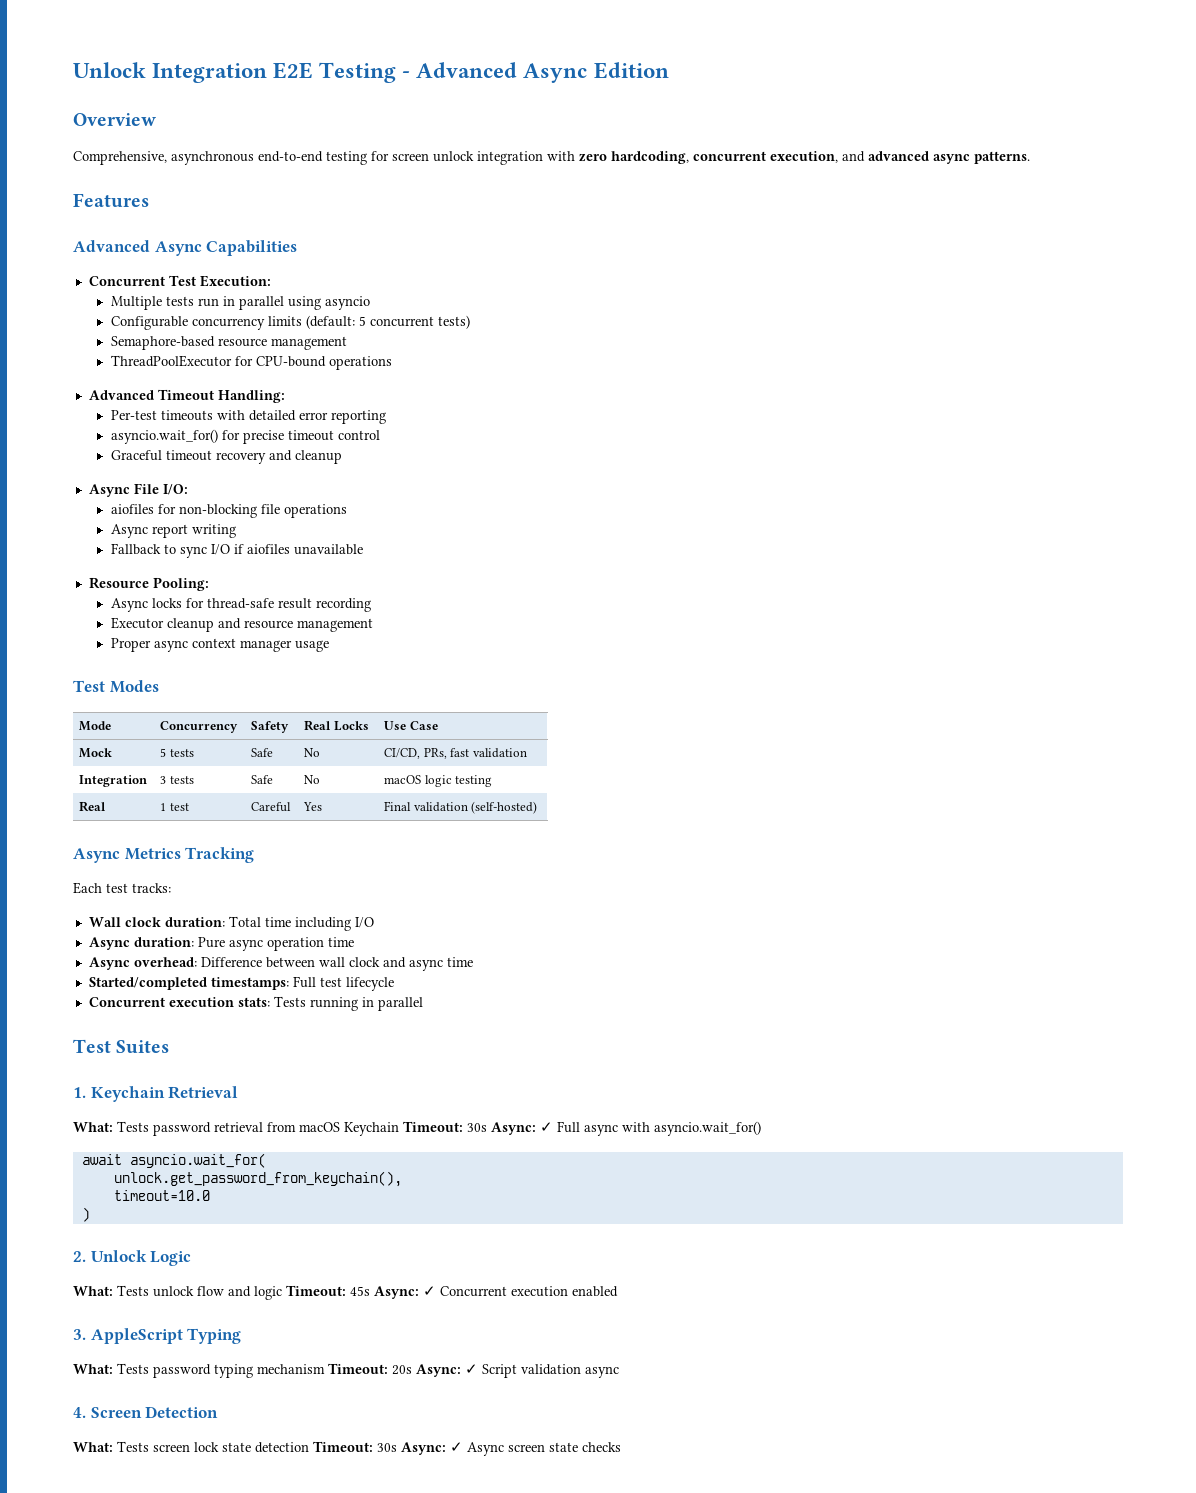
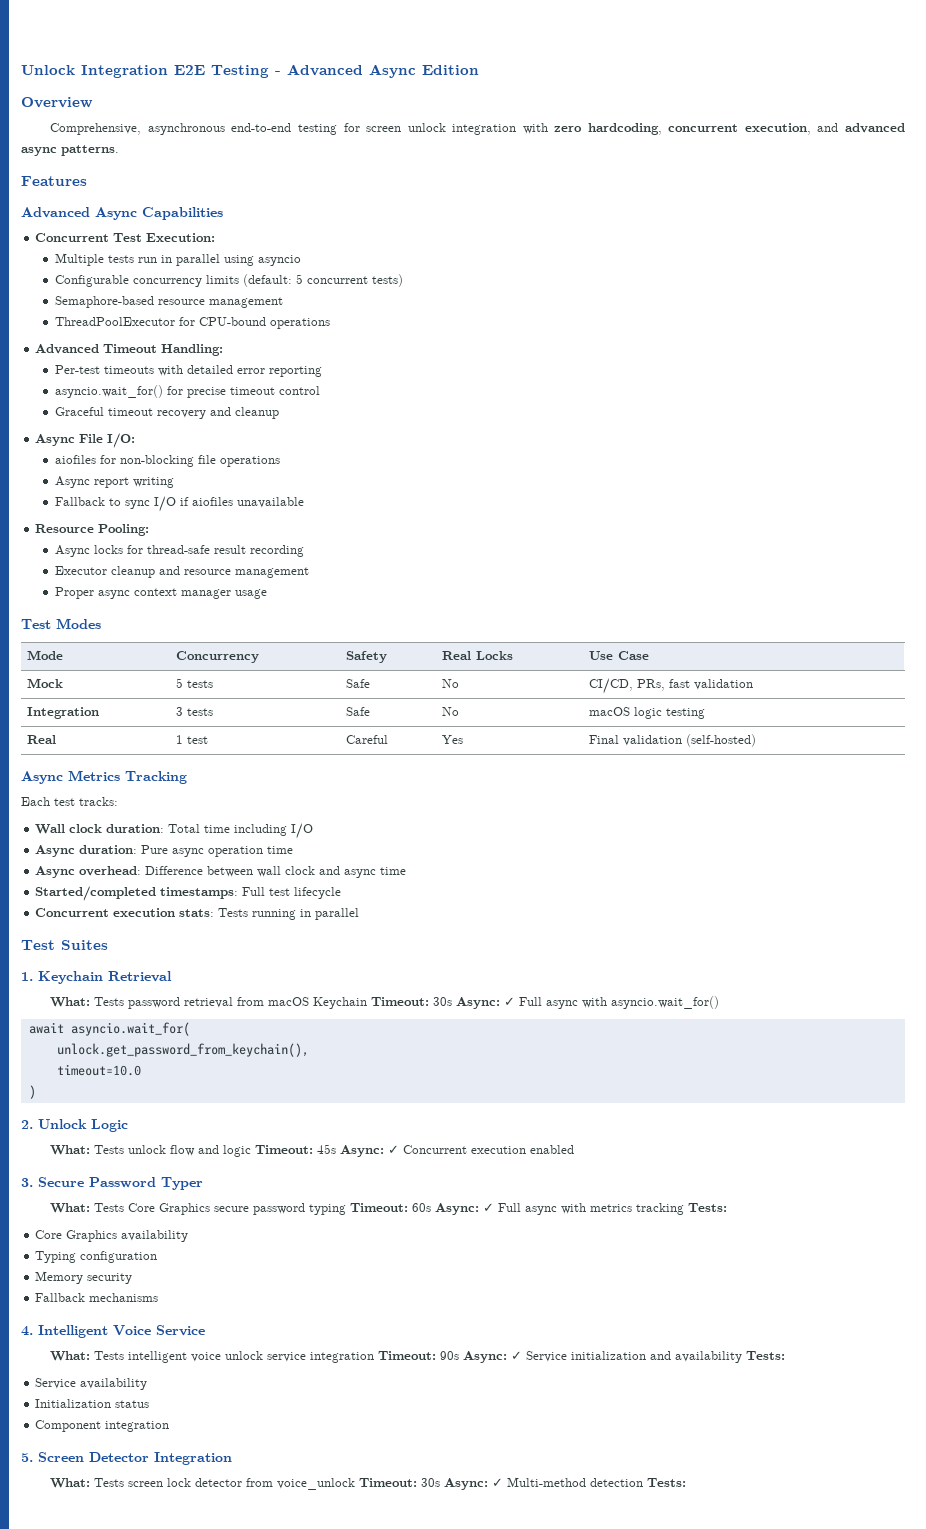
[90,1328,242,1344] [73,1363,619,1378] [73,1406,219,1418] AppleScript Typing // What: Tests password typing mechanism Timeout: 20s Async: ✓ Script validation async // 4. Screen Detection -> [38,1177,203,1190] [50,1203,728,1215] [35,1230,189,1242] [35,1251,158,1263] [35,1271,133,1284] [35,1293,159,1302] [21,1325,205,1338] [50,1351,786,1363] [35,1378,148,1390] [35,1399,150,1408] [35,1420,170,1432] [21,1452,232,1465] Secure Password Typer // What: Tests Core Graphics secure password typing Timeout: 60s Async: ✓ Full async with metrics tracking Tests: // Core Graphics availability // Typing configuration // Memory security // Fallback mechanisms // 4. Intelligent Voice Service // What: Tests intelligent voice unlock service integration Timeout: 90s Async: ✓ Service initialization and availability Tests: // Service availability // Initialization status // Component integration // 5. Screen Detector Integration
[222,1441,621,1456] state detection Timeout: 30s Async: ✓ Async screen state checks -> [195,1477,687,1490] detector from voice_unlock Timeout: 30s Async: ✓ Multi-method detection Tests:

